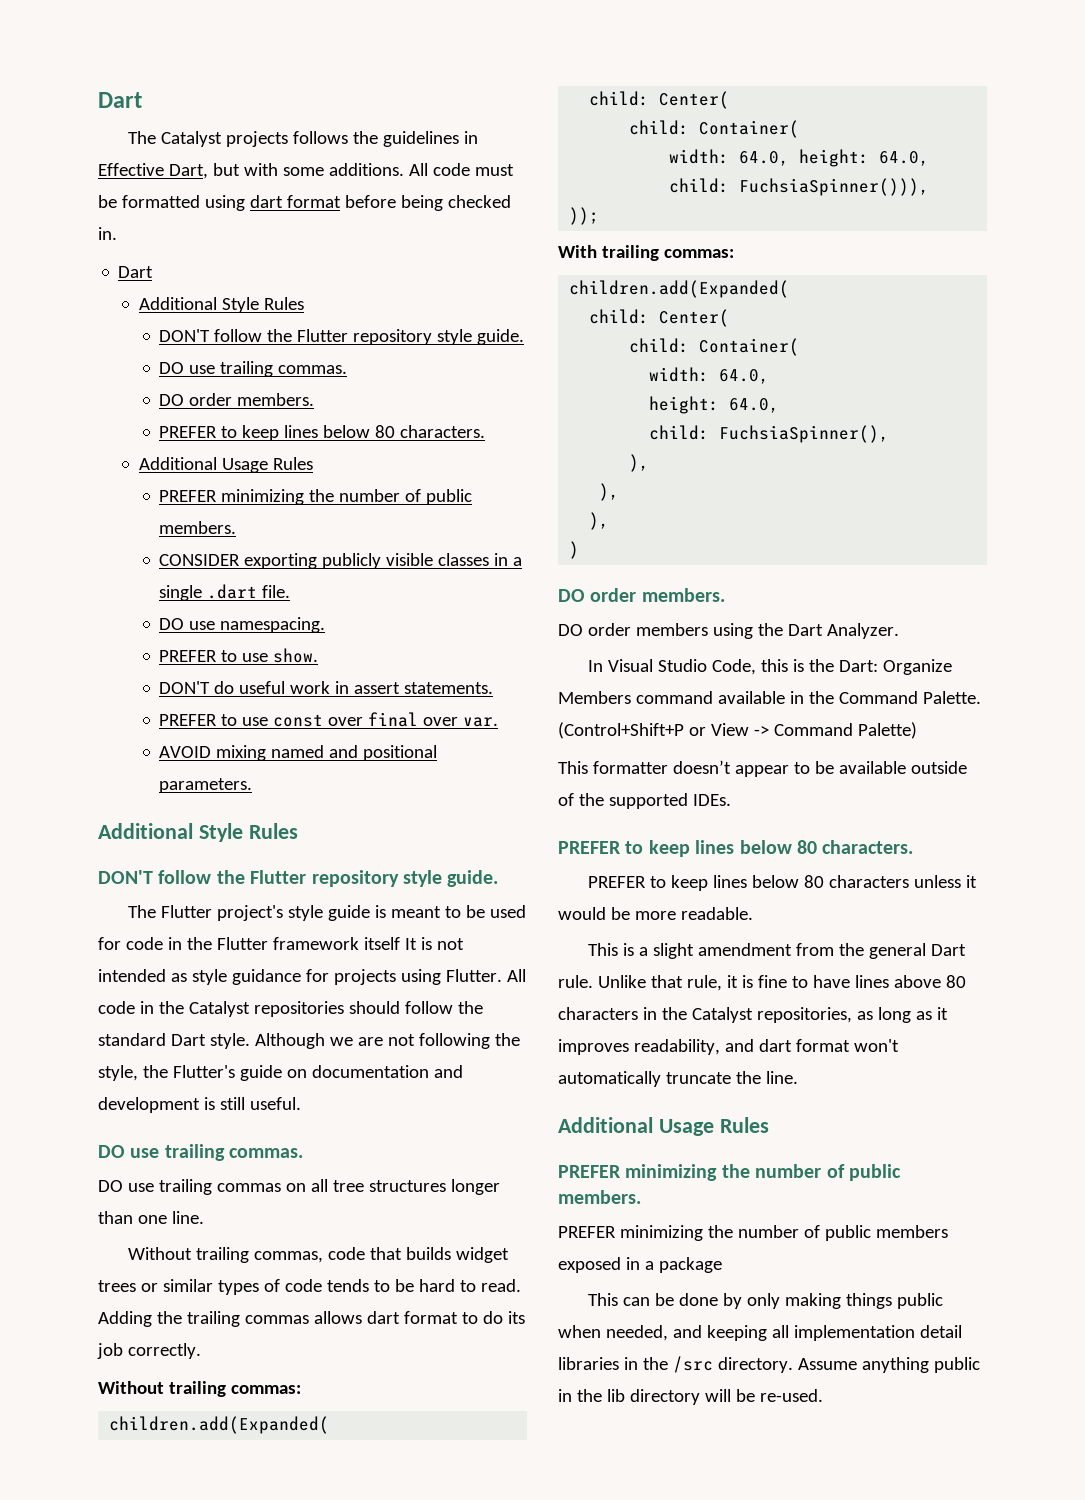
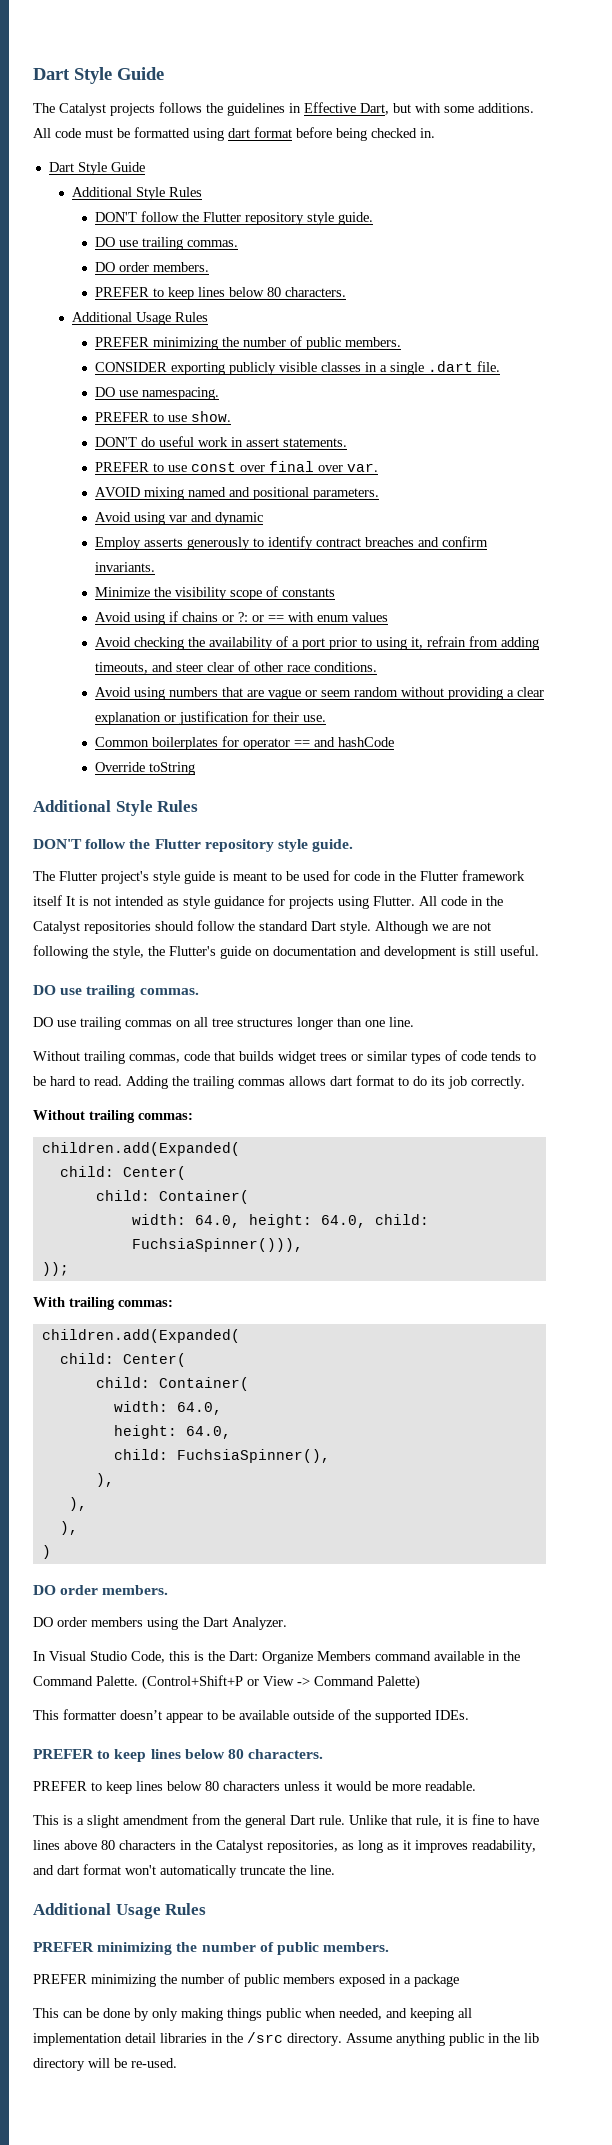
[98,92,142,108] Dart -> [33,67,164,84] Dart Style Guide
(154, 272) none -> [77,162,145,175] Style Guide
(253, 785) none -> [94,512,263,525] [94,536,488,550] [94,562,155,572] [94,586,335,600] [94,611,388,625] [94,636,539,650] [94,661,377,674] [94,687,544,700] [94,711,326,725] [94,736,394,750] [94,762,195,775] // Avoid using var and dynamic // Employ asserts generously to identify contract breaches and confirm invariants. // Minimize the visibility scope of constants // Avoid using if chains or ?: or == with enum values // Avoid checking the availability of a port prior to using it, refrain from adding timeouts, and steer clear of other race conditions. // Avoid using numbers that are vague or seem random without providing a clear explanation or justification for their use. // Common boilerplates for operator == and hashCode // Override toString

